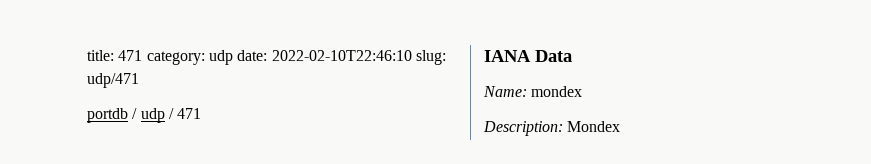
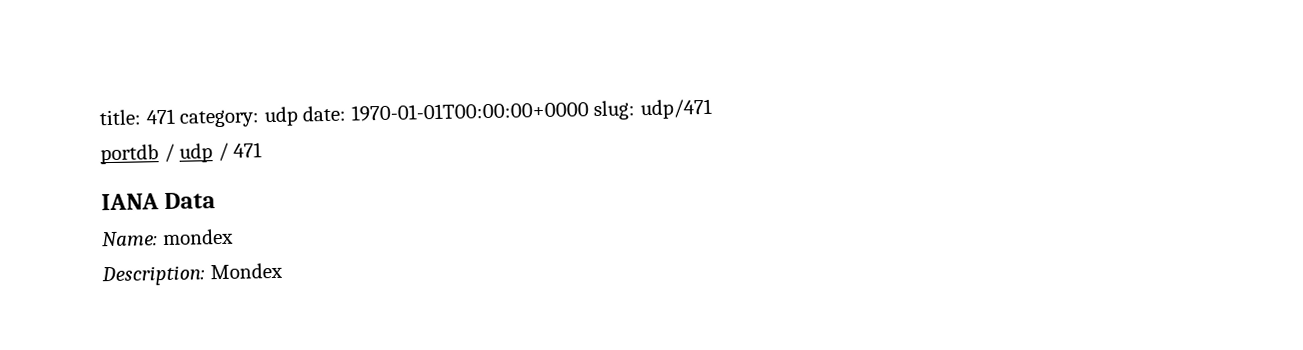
[271,50,412,61] 2022-02-10T22:46:10 -> [350,101,589,122] 1970-01-01T00:00:00+0000

